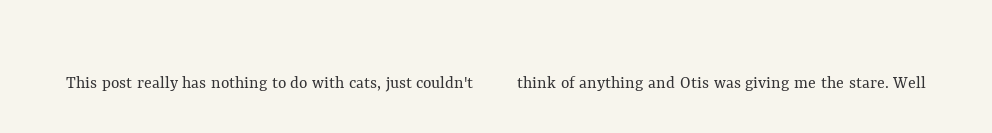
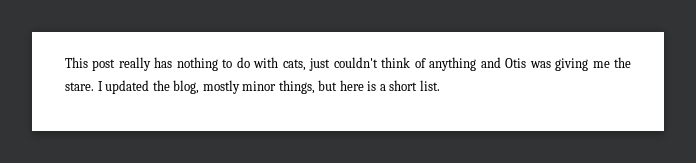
[892,76,927,88] Well -> [97,80,440,94] I updated the blog, mostly minor things, but here is a short list.

